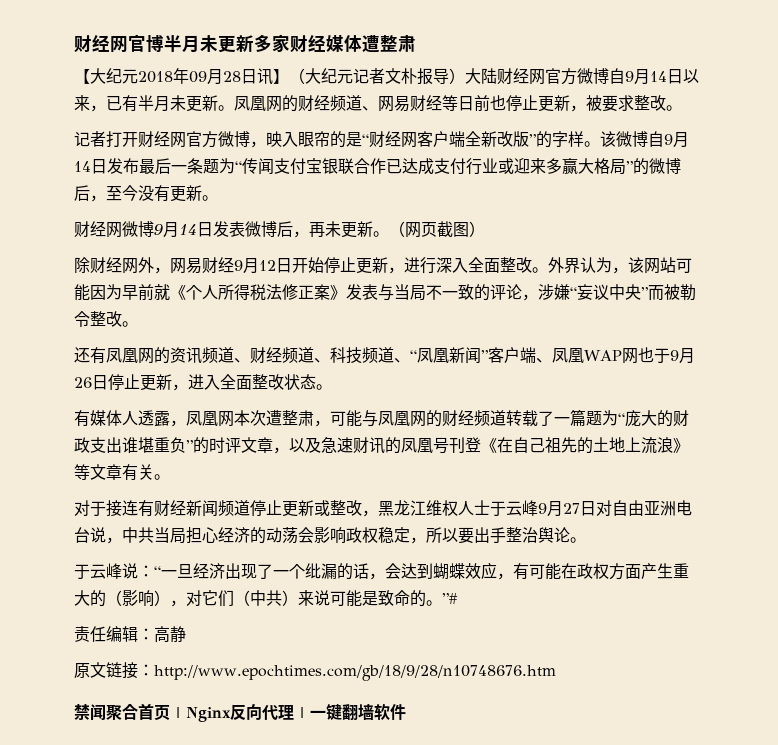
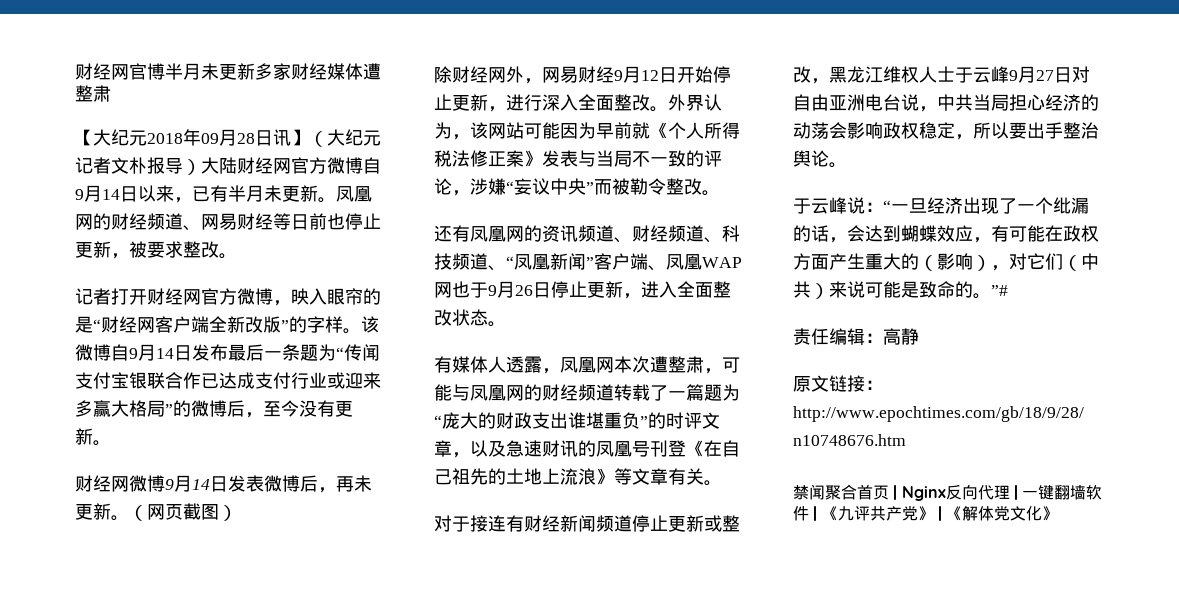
(406, 712) none -> [813,506,1059,521] | 《九评共产党》 | 《解体党文化》

